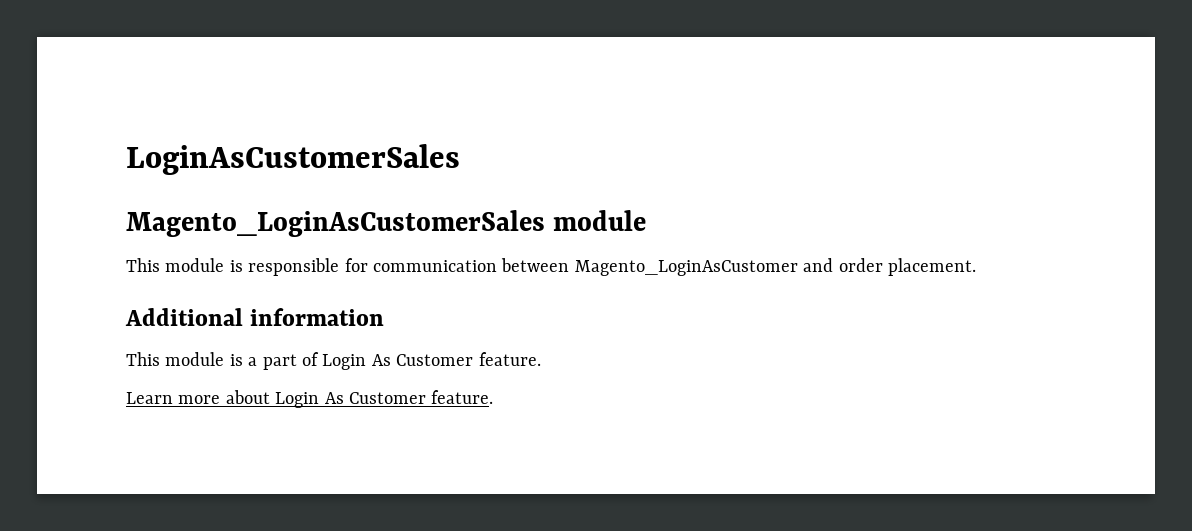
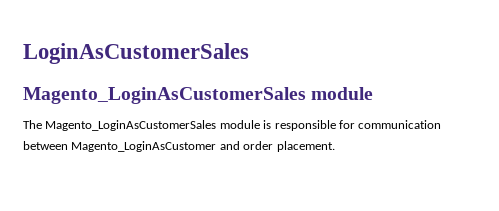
[126,258,160,272] This -> [23,120,217,131] The Magento_LoginAsCustomerSales
[125,308,385,326] [126,352,541,370] [126,390,494,408] // Additional information // This module is a part of Login As Customer feature. // Learn more about Login As Customer feature. -> (335, 146) none

